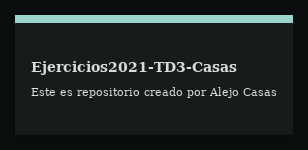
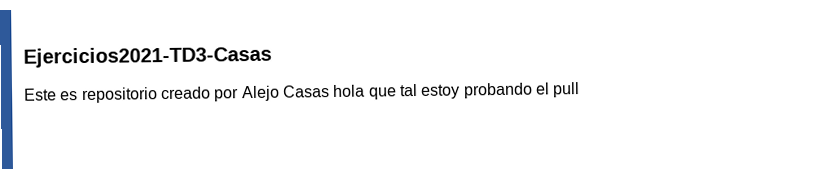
(277, 92) none -> [332,82,581,100] hola que tal estoy probando el pull

